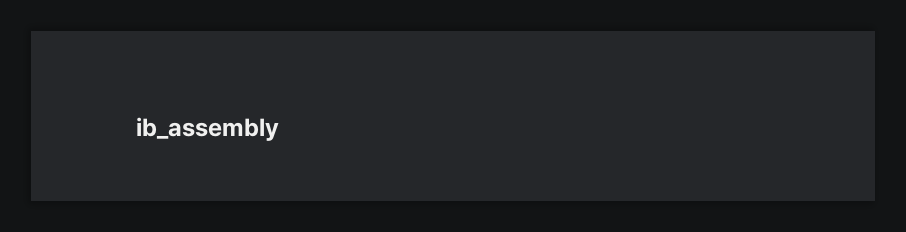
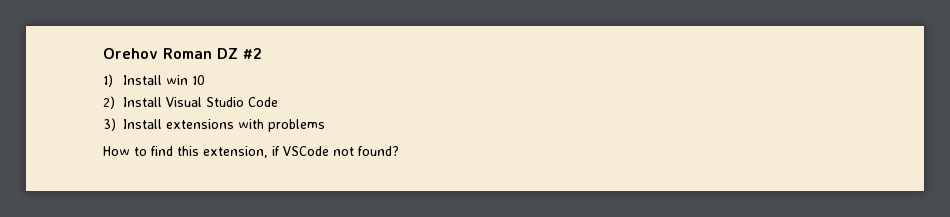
[136,117,279,141] ib_assembly -> [103,48,262,59] [103,74,206,87] [103,96,279,109] [103,118,326,132] [103,146,399,158] Orehov Roman DZ #2 // 1) Install win 10 // 2) Install Visual Studio Code // 3) Install extensions with problems // How to find this extension, if VSCode not found?

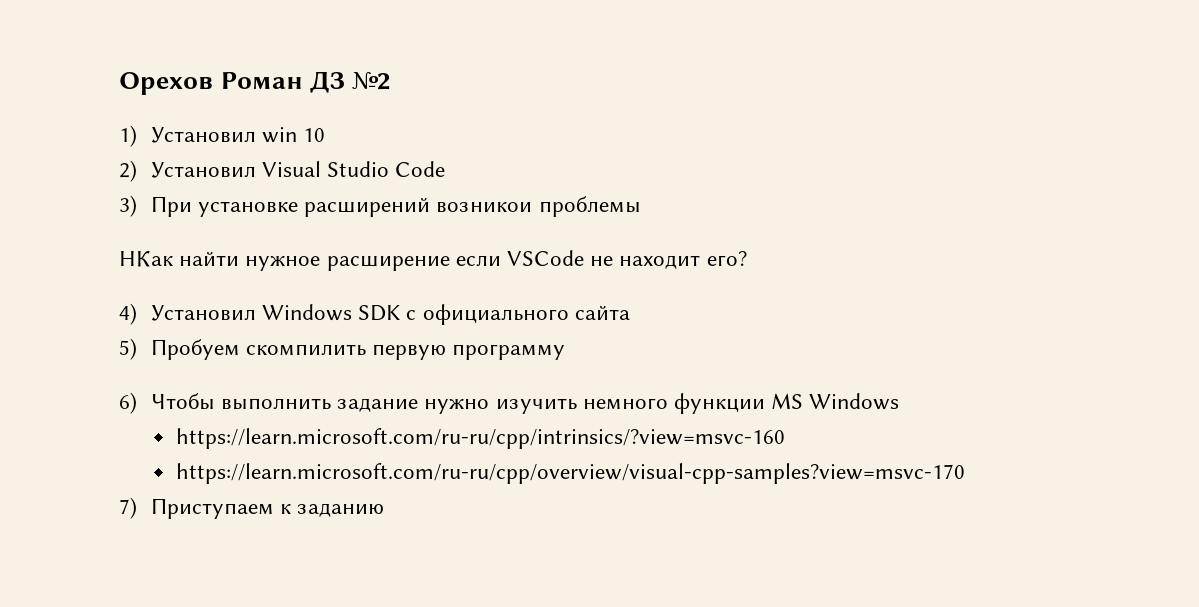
[103,48,262,59] Orehov Roman DZ #2 -> [119,71,392,95] Орехов Роман ДЗ №2
[123,75,163,85] Install -> [150,127,256,143] Установил
[123,97,163,107] Install -> [150,162,256,178] Установил
[123,119,326,132] [103,146,399,158] Install extensions with problems // How to find this extension, if VSCode not found? -> [150,196,641,217] [119,250,747,271] [119,303,630,325] [119,338,566,360] [119,392,900,414] [176,428,786,449] [176,463,966,484] [119,497,385,519] При установке расширений возникои проблемы // HКак найти нужное расширение если VSCode не находит его? // 4) Установил Windows SDK с официального сайта // 5) Пробуем скомпилить первую программу // 6) Чтобы выполнить задание нужно изучить немного функции MS Windows // https://learn.microsoft.com/ru-ru/cpp/intrinsics/?view=msvc-160 // https://learn.microsoft.com/ru-ru/cpp/overview/visual-cpp-samples?view=msvc-170 // 7) Приступаем к заданию

